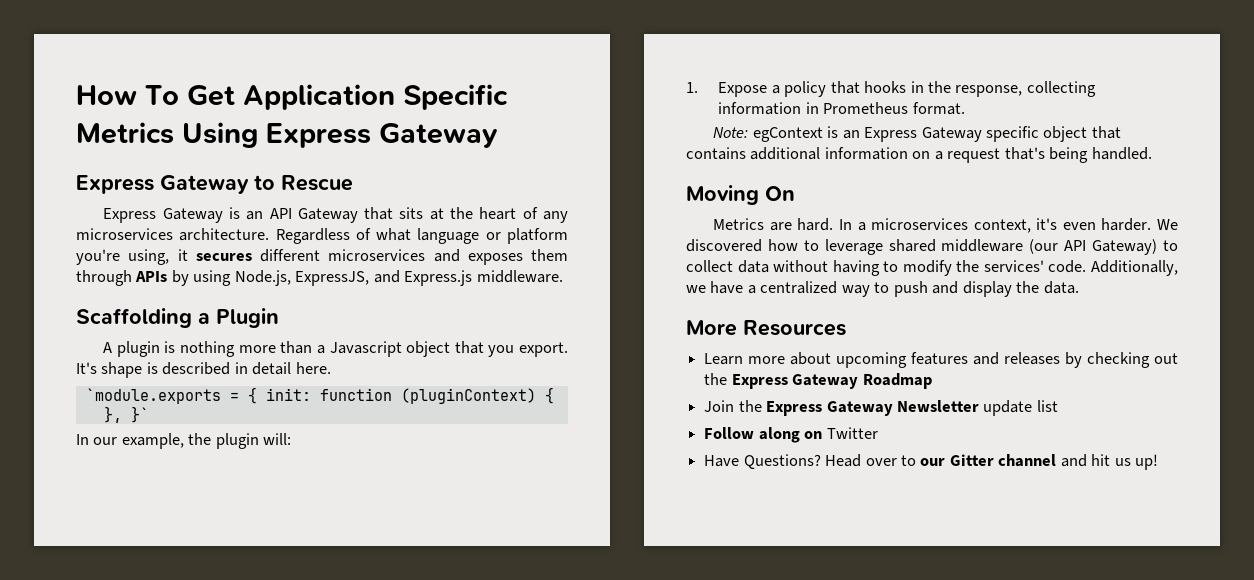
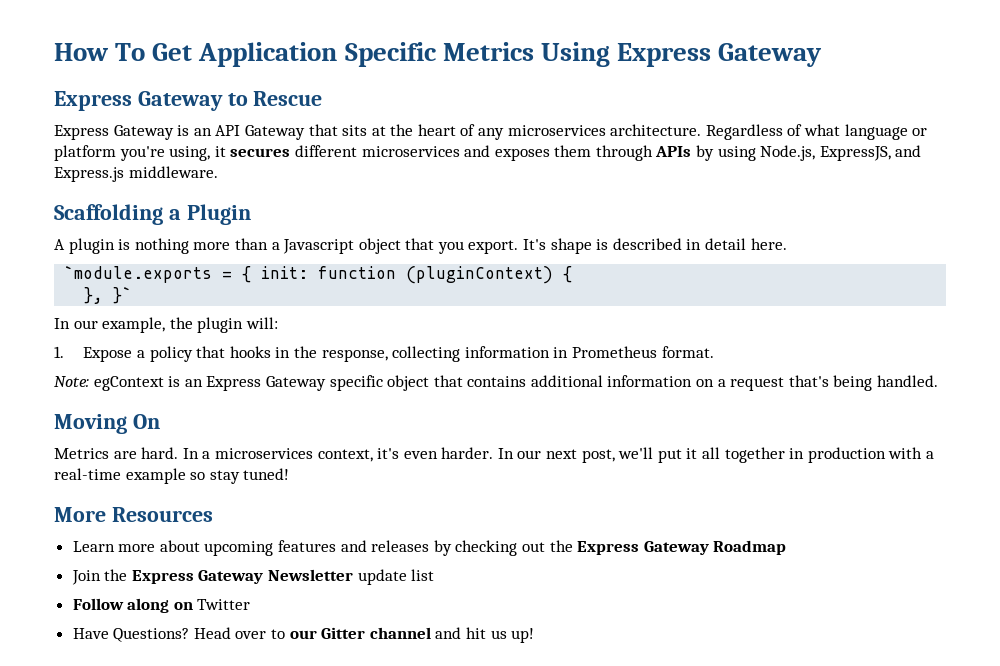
[1157,219,1178,230] [686,239,1178,255] [686,260,1178,276] [686,281,1079,297] We discovered how to leverage shared middleware (our API Gateway) to collect data without having to modify the services' code. Additionally, we have a centralized way to push and display the data. -> [497,447,934,463] [54,468,290,484] In our next post, we'll put it all together in production with a real-time example so stay tuned!

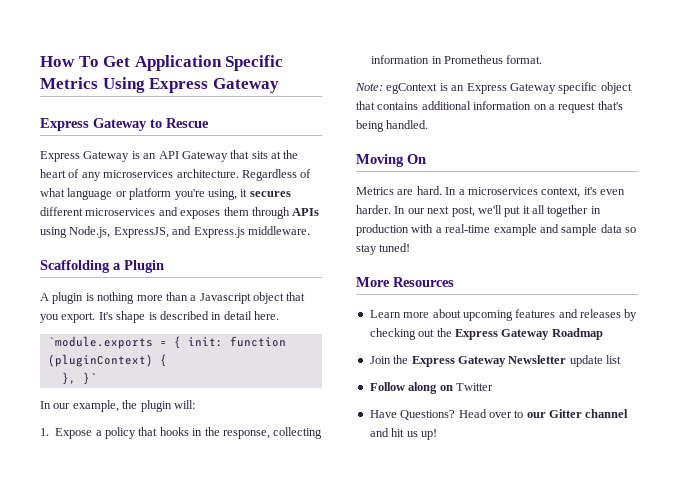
[696,145,715,161] by -> (320, 212) none
(186, 476) none -> [539,224,622,236] and sample data

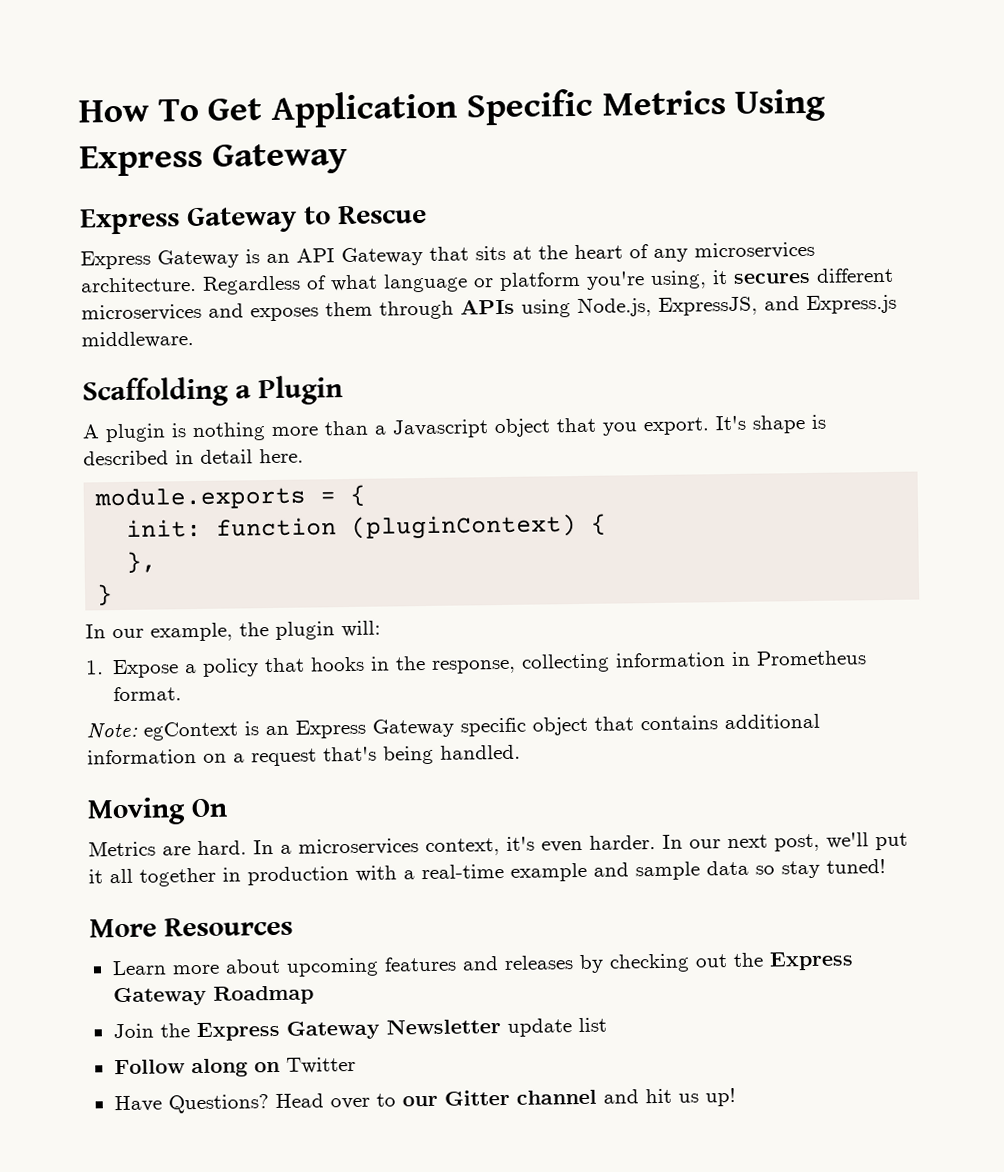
[47,336,153,349] `module.exports -> [94,486,307,511] module.exports
(181, 342) none -> (367, 495) //
[82,372,97,385] }` -> [96,584,114,606] // }

